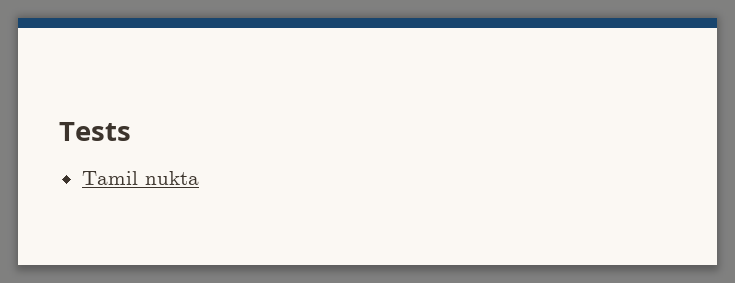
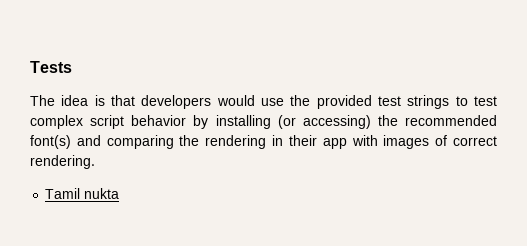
(131, 131) none -> [30,95,497,109] [30,115,497,129] [30,135,497,149] [30,155,95,169] // The idea is that developers would use the provided test strings to test complex script behavior by installing (or accessing) the recommended font(s) and comparing the rendering in their app with images of correct rendering.

